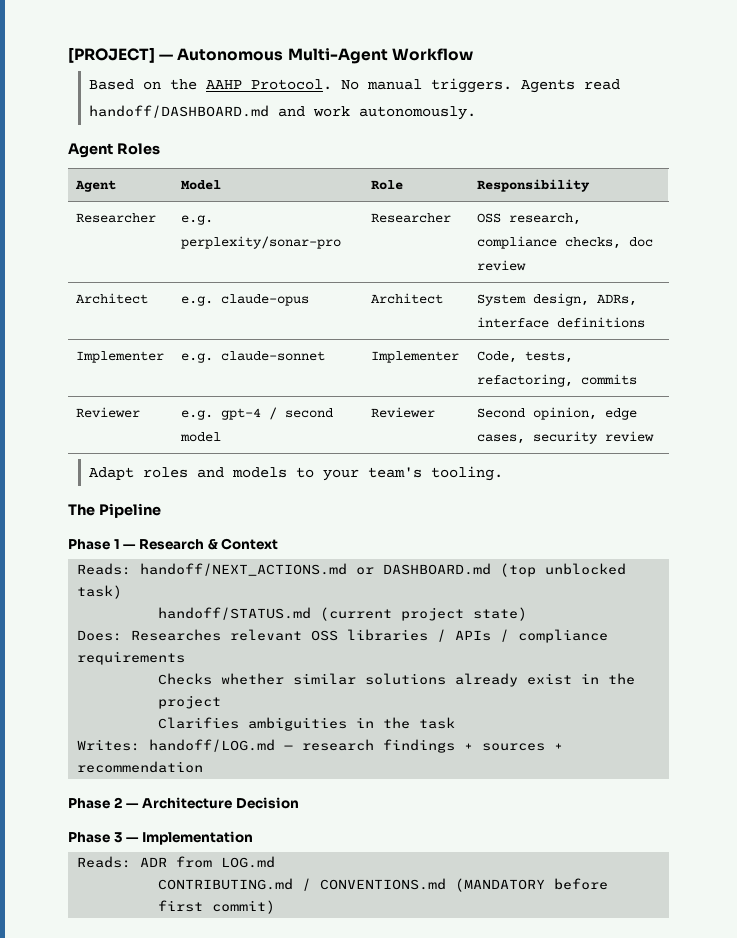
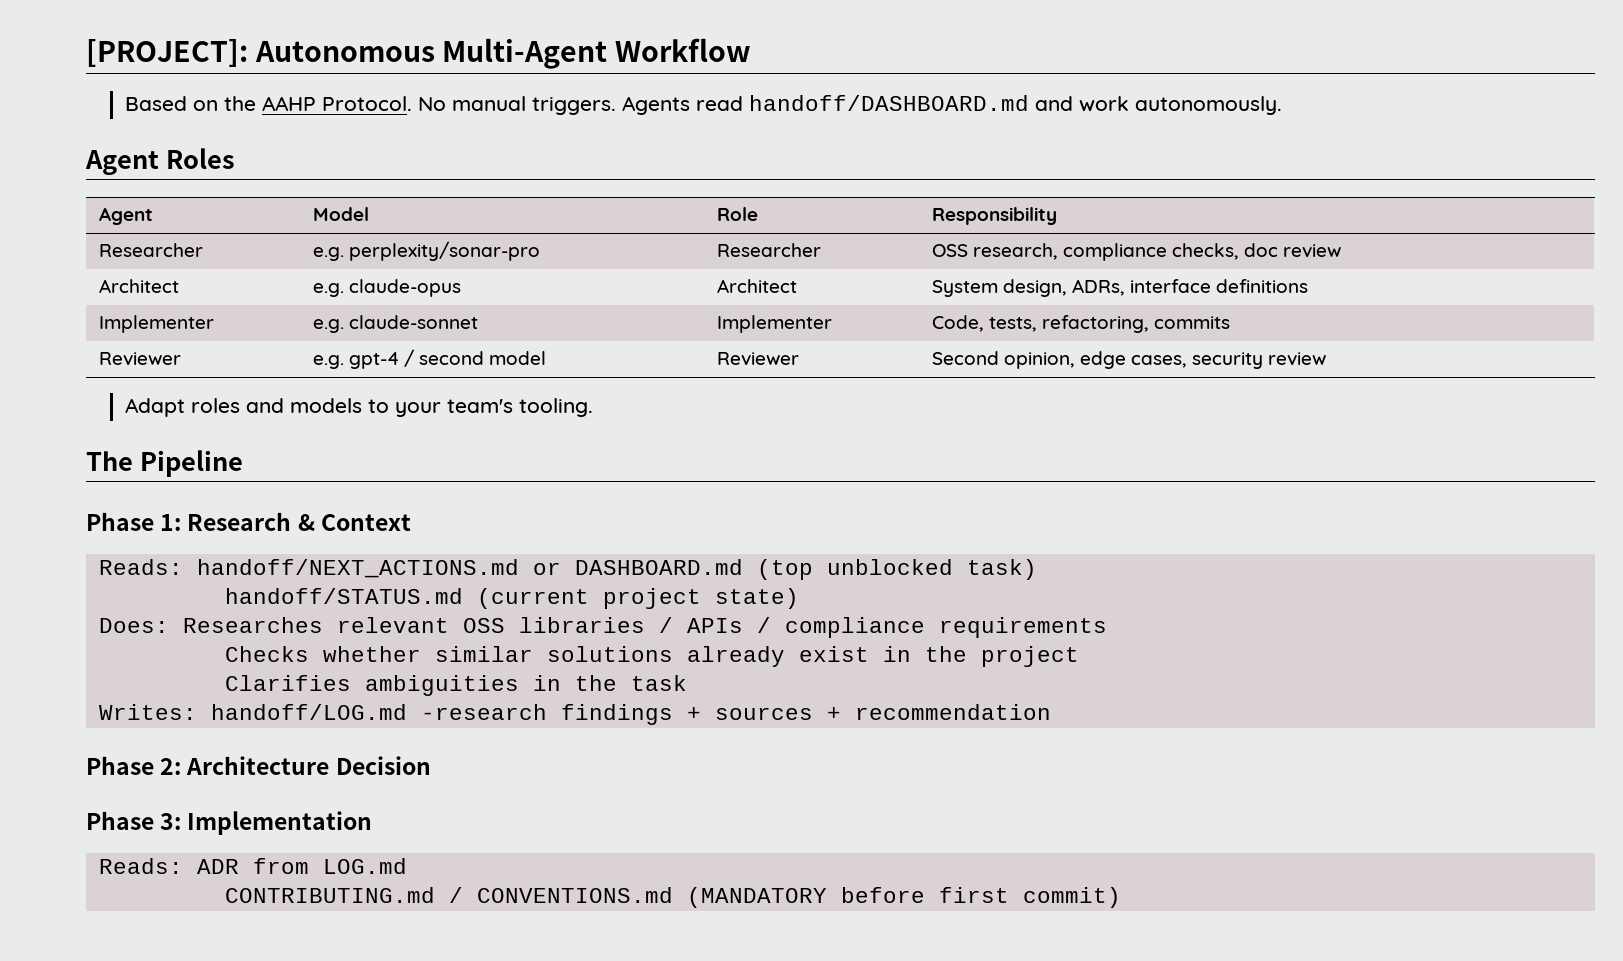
[68,47,174,63] [PROJECT] — -> [86,39,248,67] [PROJECT]:
[113,539,137,549] 1 — -> [160,514,182,531] 1:
[284,739,375,751] — research -> [420,704,547,720] -research
[113,797,140,808] 2 — -> [160,758,182,775] 2:
[113,832,140,843] 3 — -> [160,813,182,830] 3:

